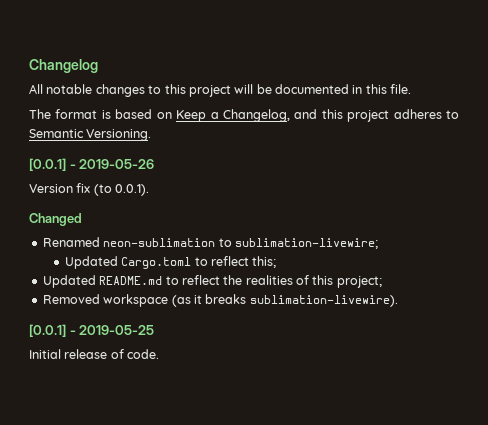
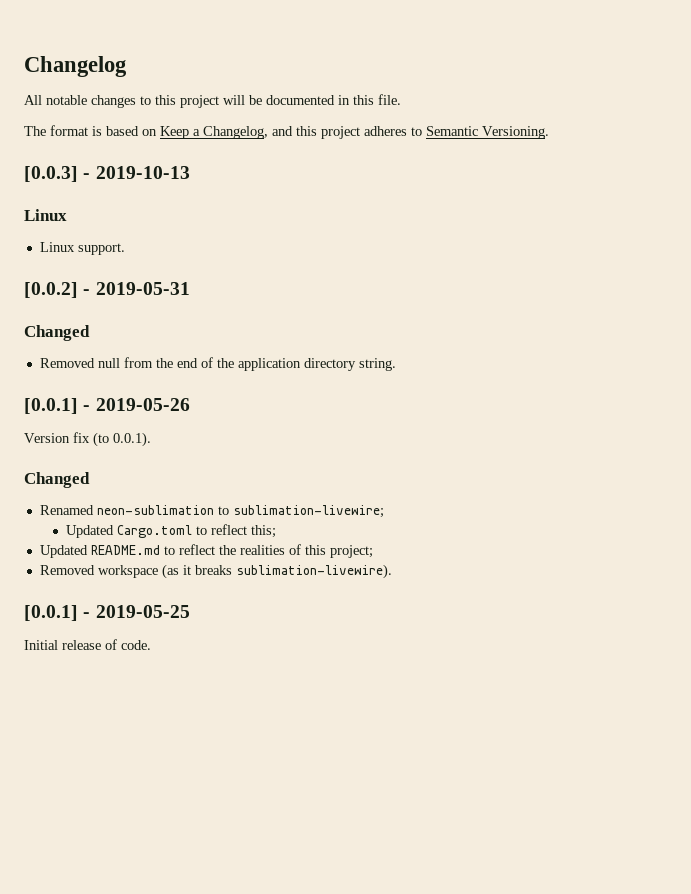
(152, 135) none -> [24,166,190,182] [24,209,67,221] [39,242,125,255] [24,282,190,298] [24,325,90,341] [39,357,396,371] // [0.0.3] - 2019-10-13 // Linux // Linux support. // [0.0.2] - 2019-05-31 // Changed // Removed null from the end of the application directory string.

